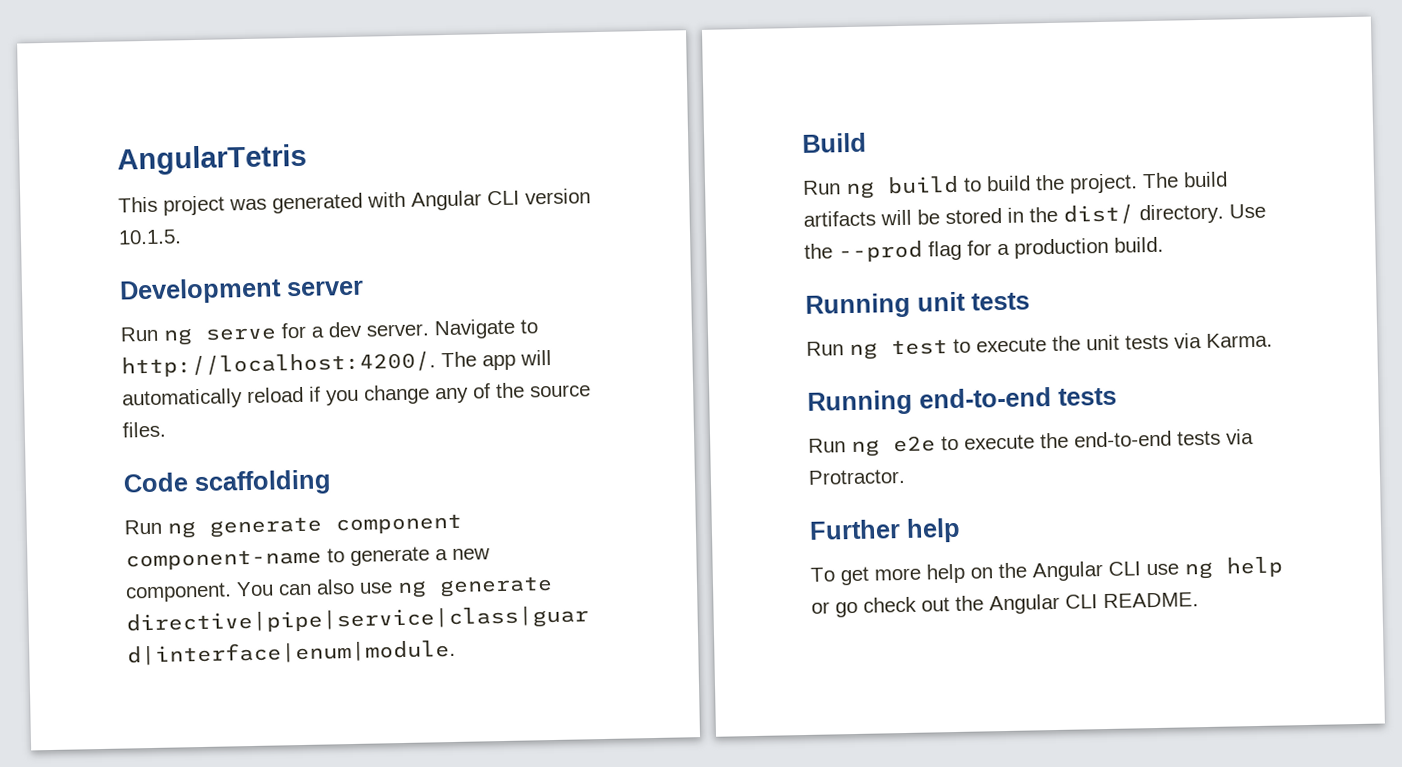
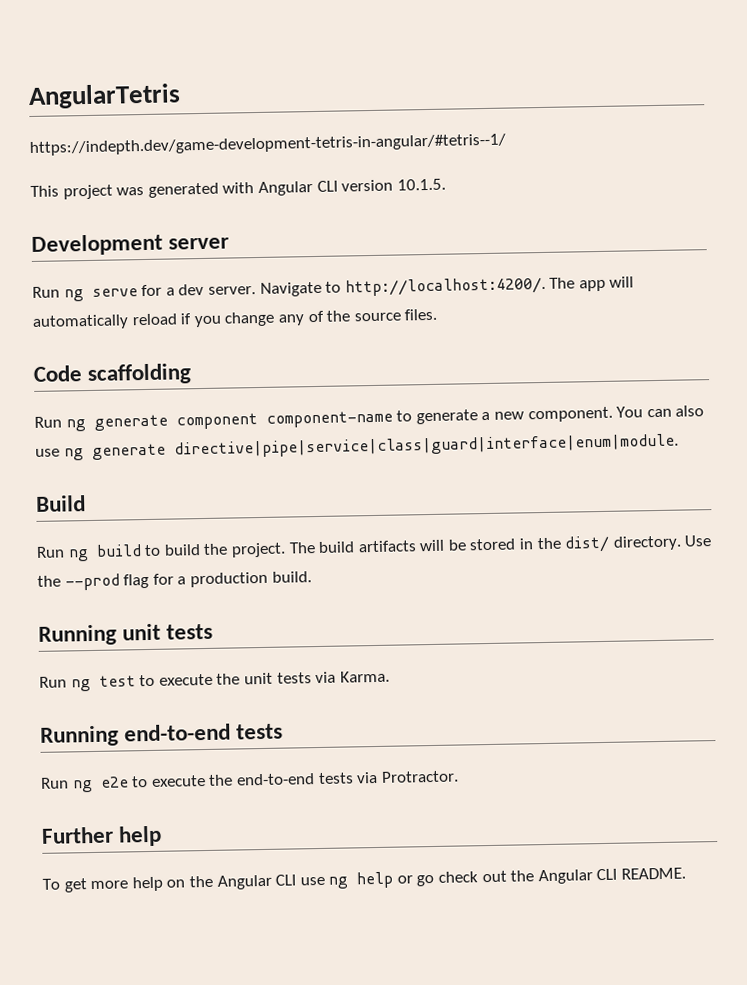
(307, 159) none -> [29,133,506,157] // https://indepth.dev/game-development-tetris-in-angular/#tetris--1/

